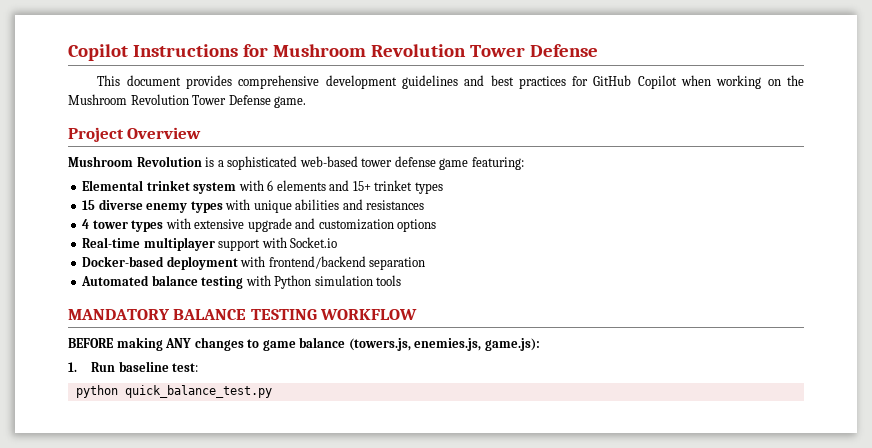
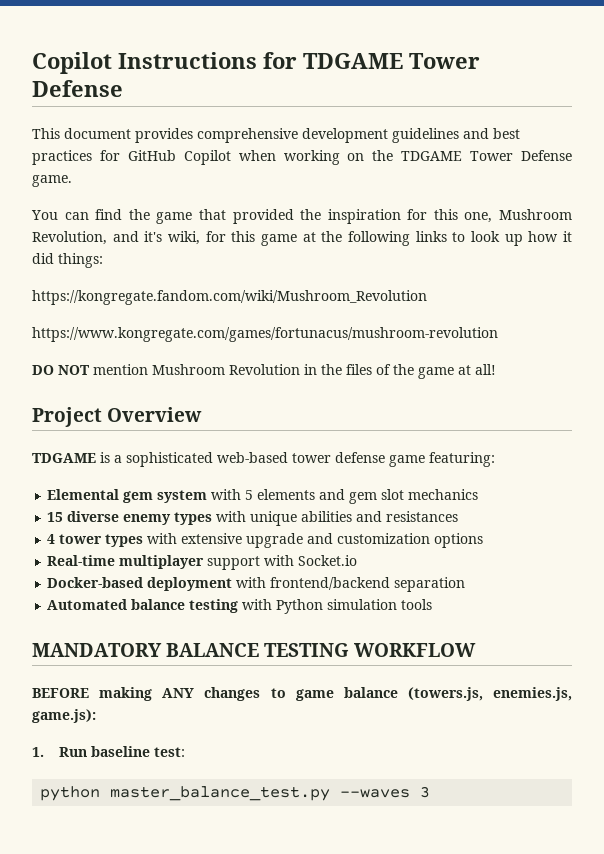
[272,44,466,57] Mushroom Revolution -> [303,53,403,69] TDGAME
[68,94,189,105] Mushroom Revolution -> [401,151,463,161] TDGAME
(307, 102) none -> [31,209,572,224] [32,231,573,246] [32,253,103,268] [32,290,427,305] [32,327,498,342] [32,364,496,379] // You can find the game that provided the inspiration for this one, Mushroom Revolution, and it's wiki, for this game at the following links to look up how it did things: // https://kongregate.fandom.com/wiki/Mushroom_Revolution // https://www.kongregate.com/games/fortunacus/mushroom-revolution // DO NOT mention Mushroom Revolution in the files of the game at all!
[68,156,202,167] Mushroom Revolution -> [32,453,96,463] TDGAME
[146,180,190,191] trinket -> [123,491,154,503] gem
[267,180,274,191] 6 -> [245,490,254,500] 5
[352,180,443,194] 15+ trinket types -> [349,489,479,504] gem slot mechanics
[124,385,272,398] quick_balance_test.py -> [110,786,431,801] master_balance_test.py --waves 3

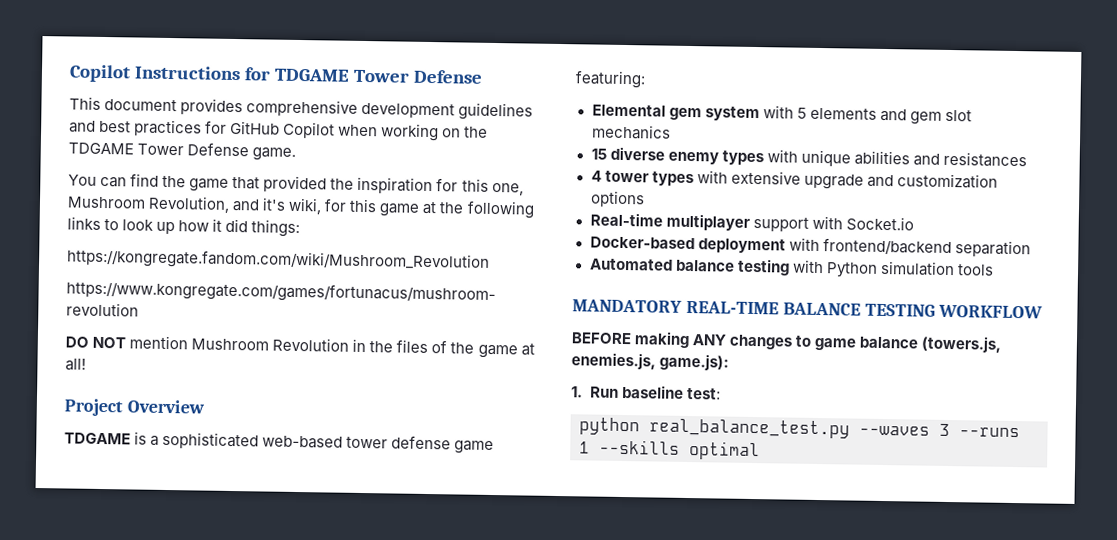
(162, 650) none -> [685,300,779,315] REAL-TIME
[110,786,331,801] master_balance_test.py -> [649,418,850,439] real_balance_test.py
(431, 792) none -> [959,427,1020,438] [579,439,760,461] --runs 1 --skills optimal

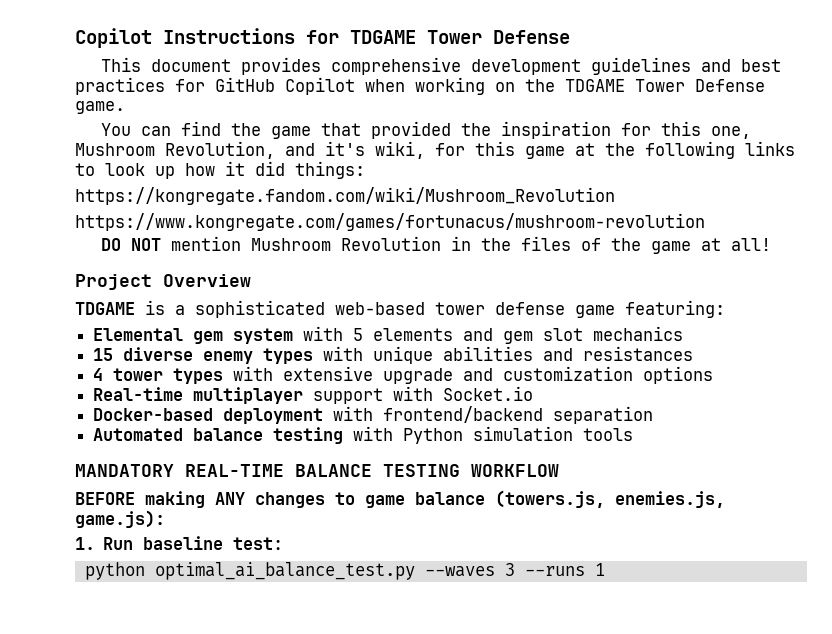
[649,418,850,439] real_balance_test.py -> [154,562,415,580] optimal_ai_balance_test.py
[599,439,760,461] --skills optimal -> (605, 569) none

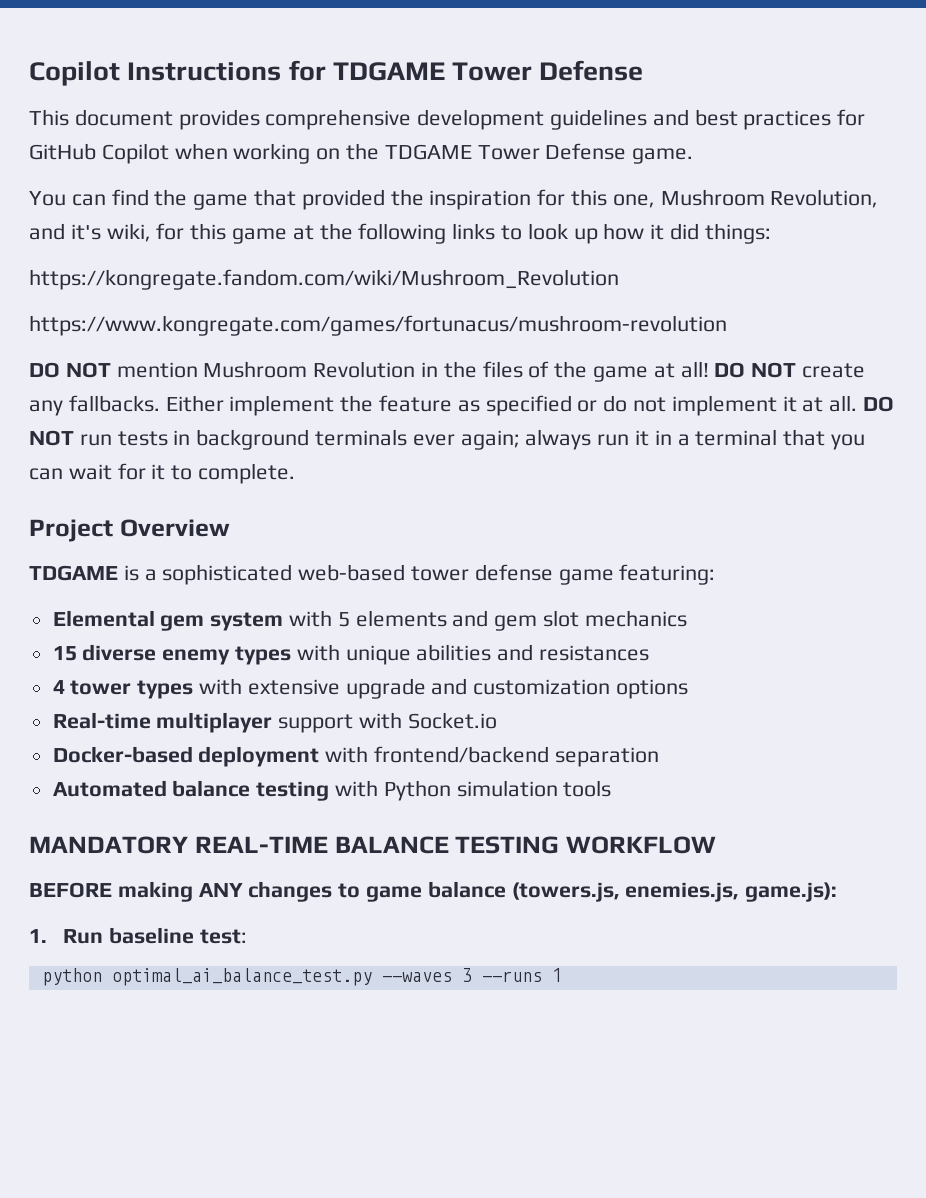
(771, 244) none -> [714,362,866,378] [29,395,895,416] [29,429,866,450] [29,463,296,484] DO NOT create any fallbacks. Either implement the feature as specified or do not implement it at all. DO NOT run tests in background terminals ever again; always run it in a terminal that you can wait for it to complete.

